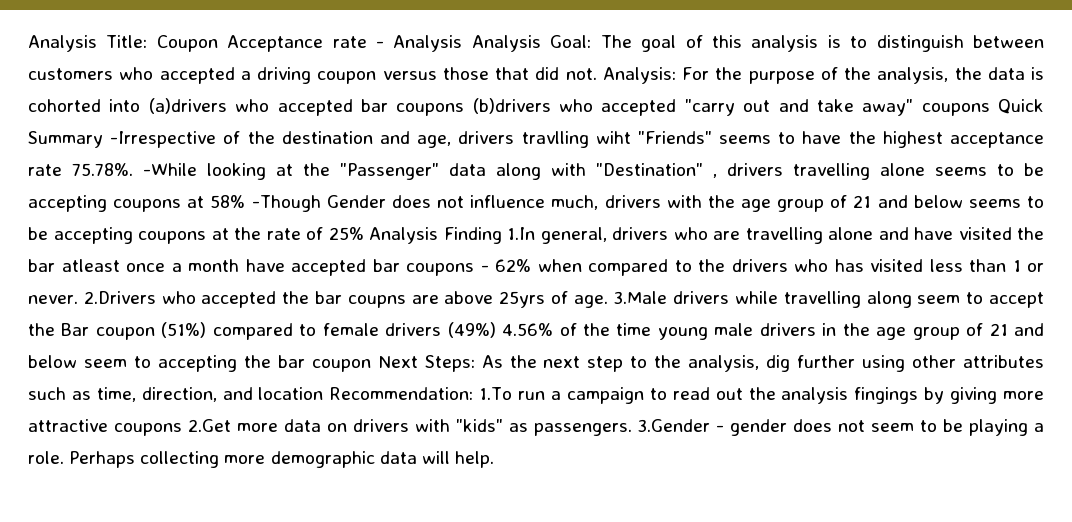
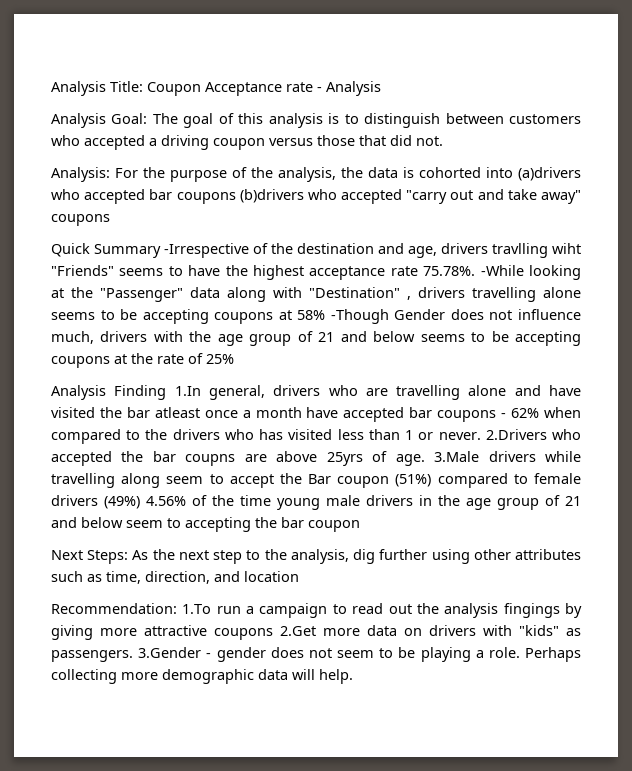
(463, 43) none -> (381, 88) //
(597, 74) none -> (443, 141) //
(990, 109) none -> (110, 220) //
(364, 233) none -> (234, 359) //
(371, 365) none -> (360, 526) //
(324, 393) none -> (299, 576) //

